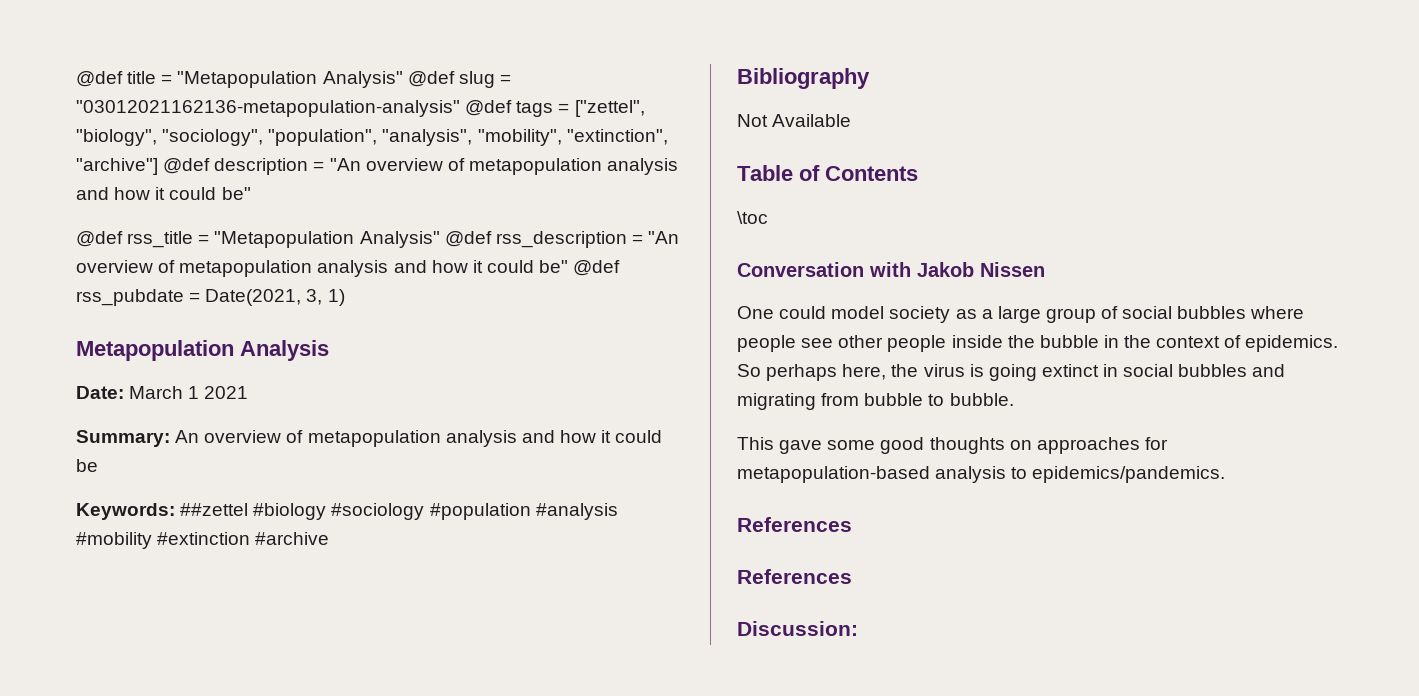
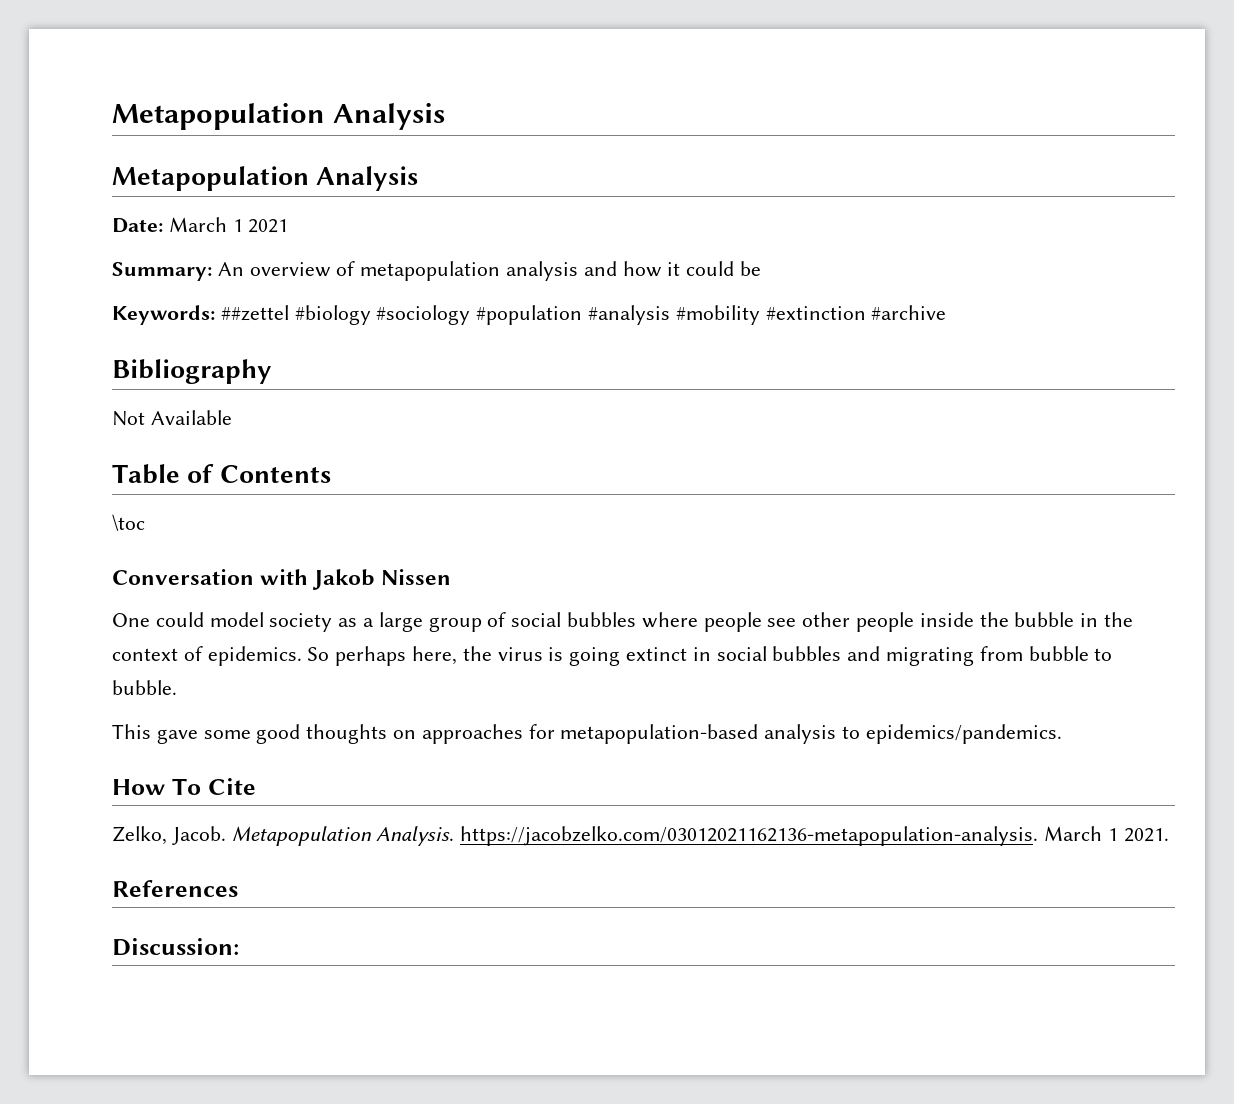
[76,71,511,88] [76,100,645,117] [76,129,668,146] [76,158,679,175] [76,187,251,200] [76,231,680,248] [76,260,621,277] [76,289,345,306] @def title = "Metapopulation Analysis" @def slug = "03012021162136-metapopulation-analysis" @def tags = ["zettel", "biology", "sociology", "population", "analysis", "mobility", "extinction", "archive"] @def description = "An overview of metapopulation analysis and how it could be" // @def rss_title = "Metapopulation Analysis" @def rss_description = "An overview of metapopulation analysis and how it could be" @def rss_pubdate = Date(2021, 3, 1) -> [112,102,445,130] Metapopulation Analysis
[737,517,852,532] References -> [112,778,256,795] [112,826,1169,846] How To Cite // Zelko, Jacob. Metapopulation Analysis. https://jacobzelko.com/03012021162136-metapopulation-analysis. March 1 2021.

